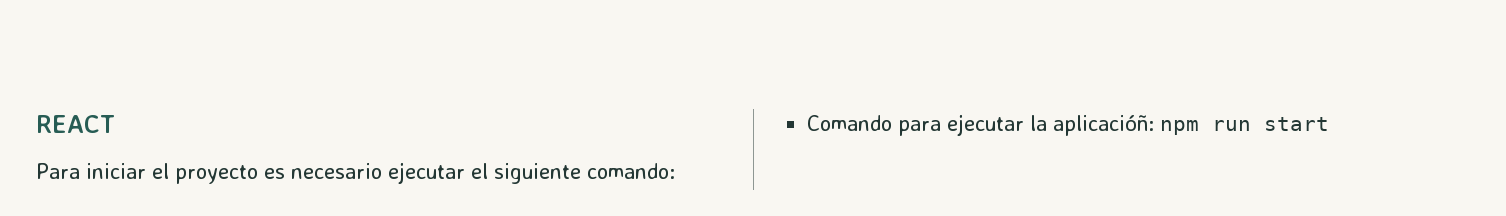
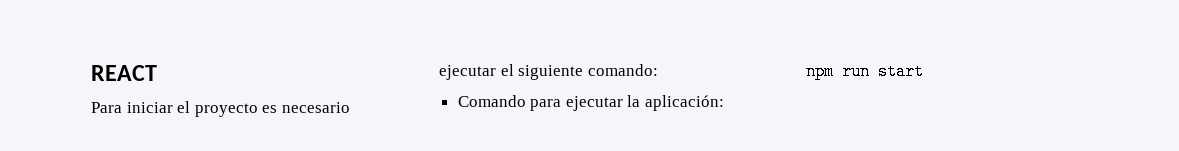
[1053,115,1155,136] aplicacióñ: -> [645,95,725,111] aplicación:

